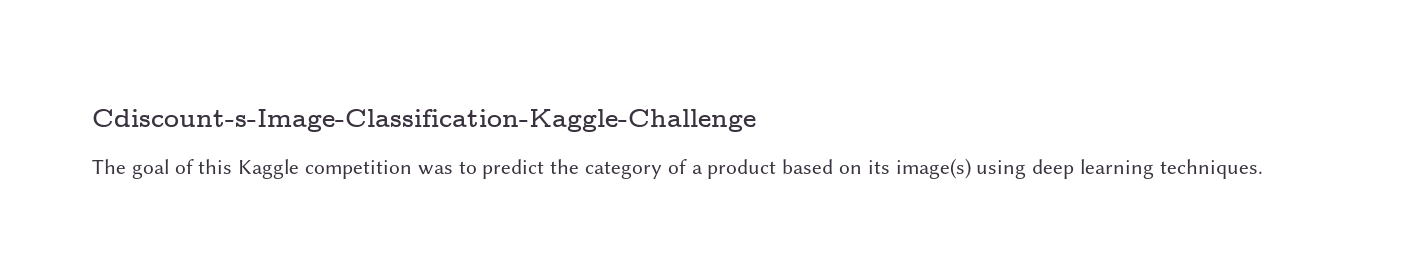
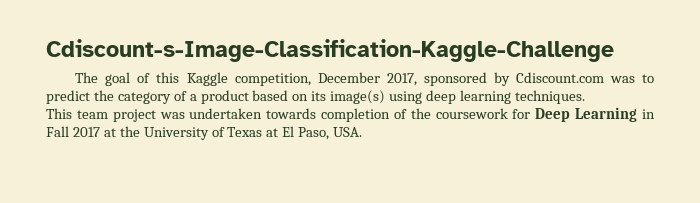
[305,160,413,179] competition -> [234,72,604,86] competition, December 2017, sponsored by Cdiscount.com
(1263, 169) none -> [46,107,655,122] [46,126,363,140] // This team project was undertaken towards completion of the coursework for Deep Learning in Fall 2017 at the University of Texas at El Paso, USA.

